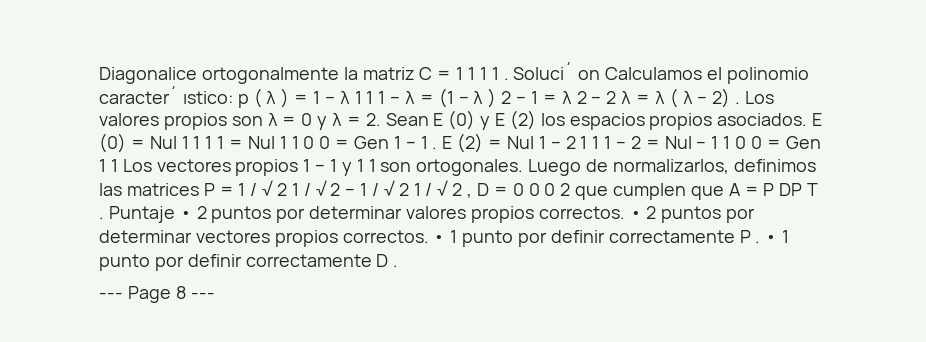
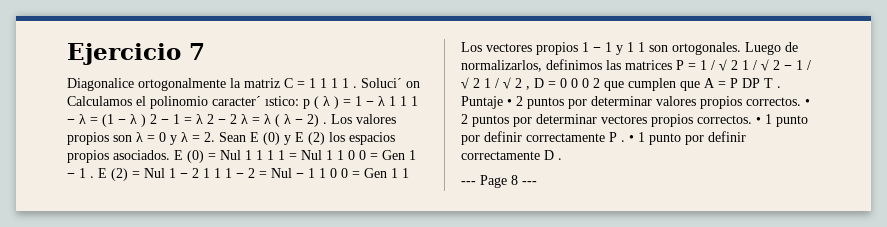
(99, 75) none -> [67,43,205,65] Ejercicio 7 //

